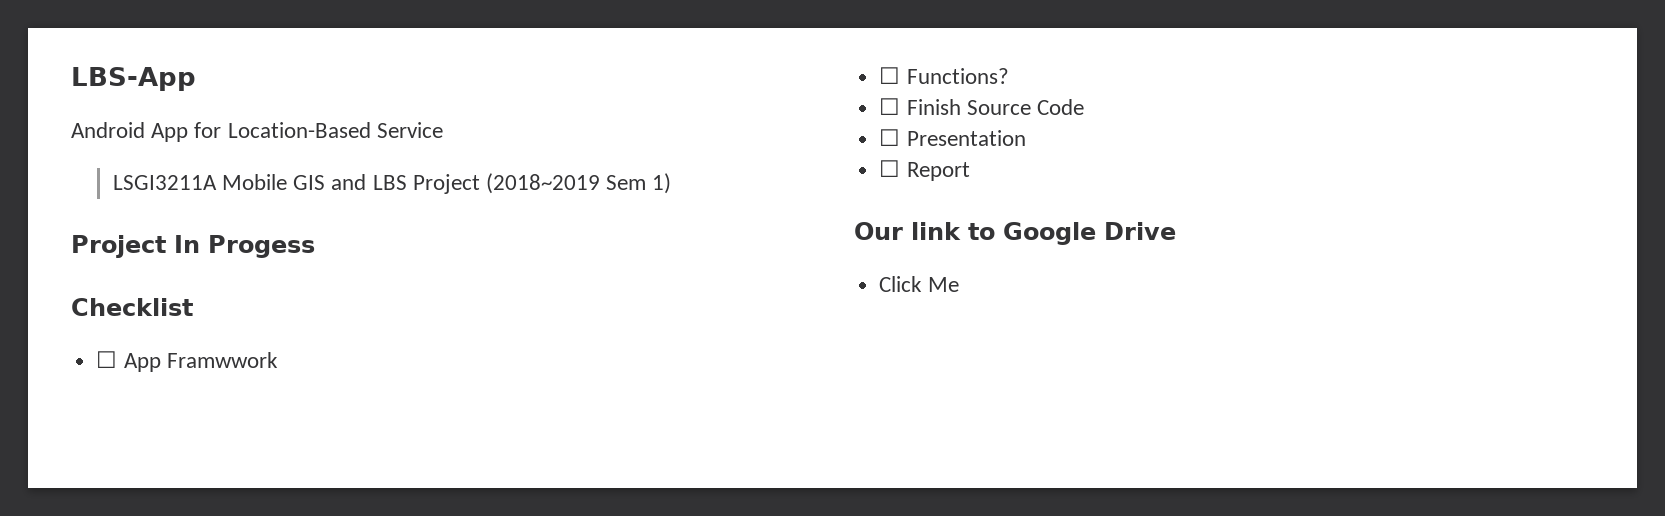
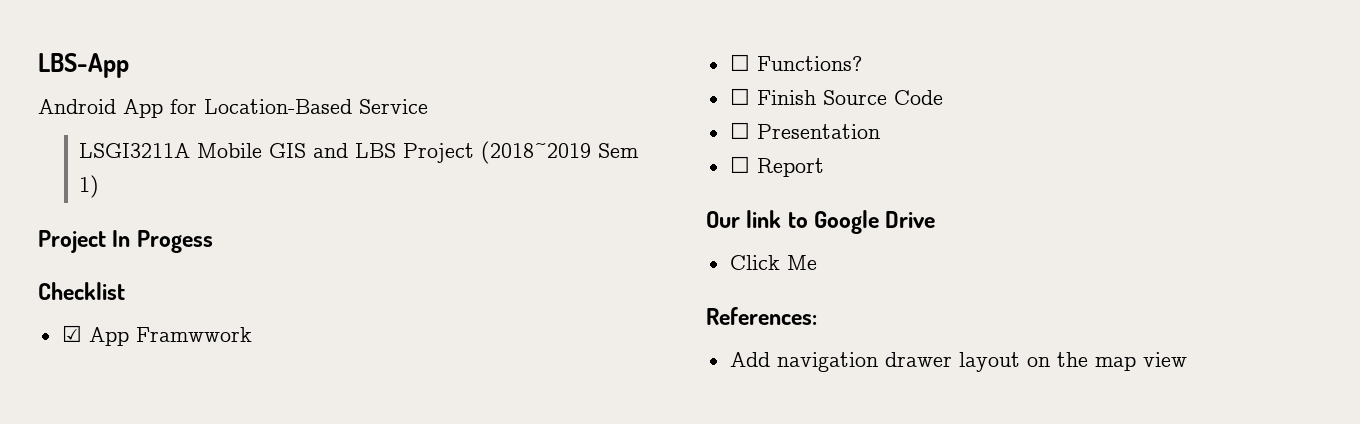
[96,351,118,368] ☐ -> [61,325,82,342] ☑
(959, 284) none -> [706,307,817,325] [729,352,1187,372] // References: // Add navigation drawer layout on the map view

